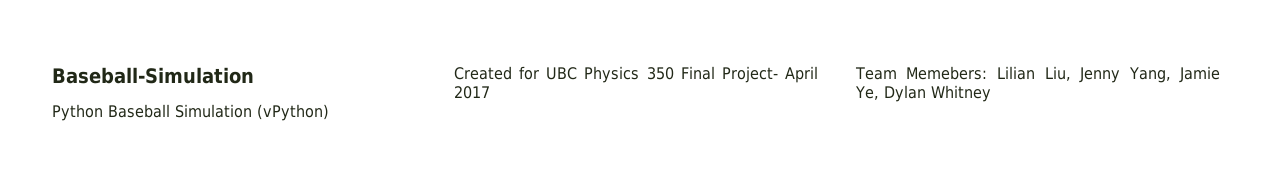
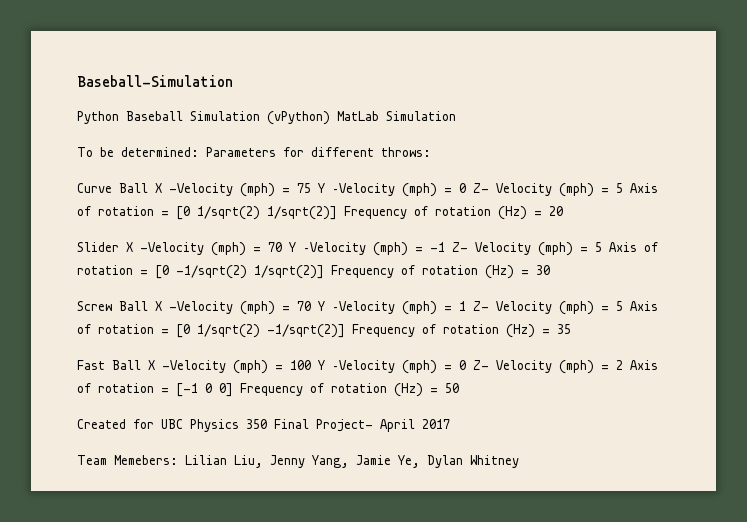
(329, 112) none -> [337,111,456,121] [77,147,431,157] [77,183,658,197] [77,206,563,220] [77,242,658,256] [77,265,550,279] [77,301,658,315] [77,324,571,338] [77,360,658,374] [77,383,459,397] MatLab Simulation // To be determined: Parameters for different throws: // Curve Ball X -Velocity (mph) = 75 Y –Velocity (mph) = 0 Z- Velocity (mph) = 5 Axis of rotation = [0 1/sqrt(2) 1/sqrt(2)] Frequency of rotation (Hz) = 20 // Slider X -Velocity (mph) = 70 Y –Velocity (mph) = -1 Z- Velocity (mph) = 5 Axis of rotation = [0 -1/sqrt(2) 1/sqrt(2)] Frequency of rotation (Hz) = 30 // Screw Ball X -Velocity (mph) = 70 Y –Velocity (mph) = 1 Z- Velocity (mph) = 5 Axis of rotation = [0 1/sqrt(2) -1/sqrt(2)] Frequency of rotation (Hz) = 35 // Fast Ball X -Velocity (mph) = 100 Y –Velocity (mph) = 0 Z- Velocity (mph) = 2 Axis of rotation = [-1 0 0] Frequency of rotation (Hz) = 50

